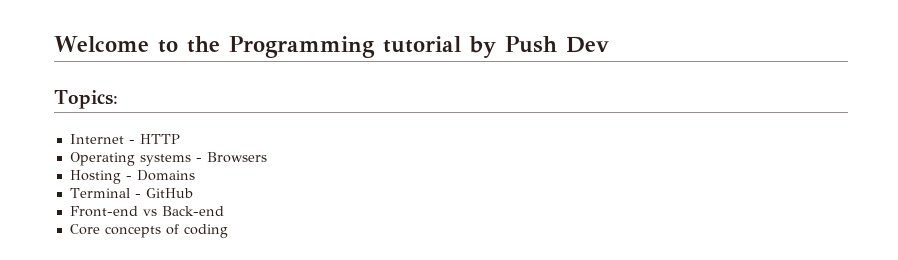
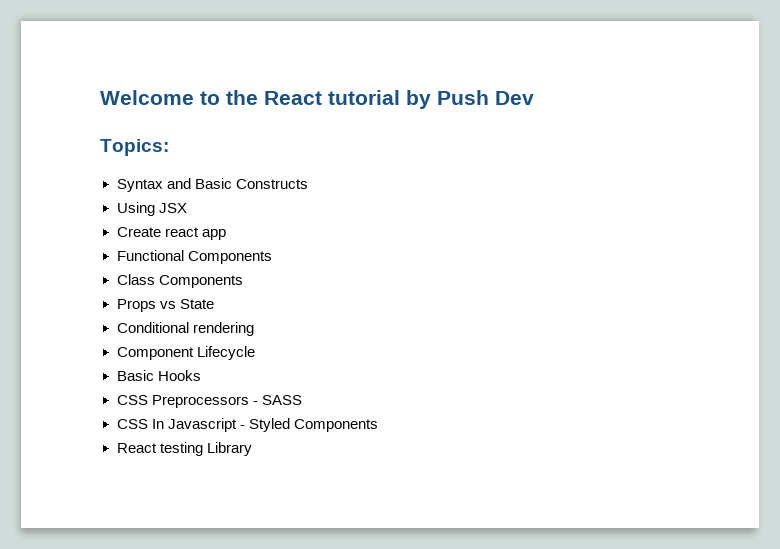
[228,36,375,58] Programming -> [264,91,322,105] React
[69,134,180,144] [69,152,267,166] [69,170,195,184] [69,188,193,198] [69,206,224,217] [69,224,228,238] Internet - HTTP // Operating systems - Browsers // Hosting - Domains // Terminal - GitHub // Front-end vs Back-end // Core concepts of coding -> [116,178,308,192] [116,202,187,216] [116,227,226,240] [116,250,272,264] [116,274,243,288] [116,299,214,312] [116,322,254,336] [116,346,255,360] [116,370,201,381] [116,395,302,408] [116,418,378,432] [116,442,252,456] Syntax and Basic Constructs // Using JSX // Create react app // Functional Components // Class Components // Props vs State // Conditional rendering // Component Lifecycle // Basic Hooks // CSS Preprocessors - SASS // CSS In Javascript - Styled Components // React testing Library

